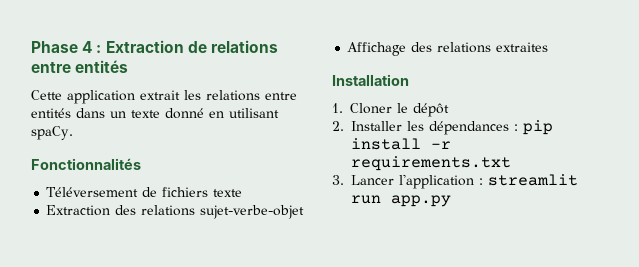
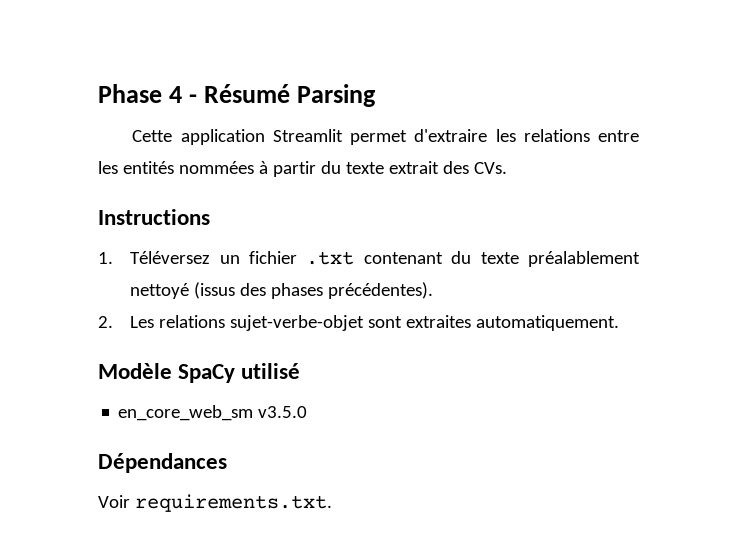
[96,40,278,53] [31,60,129,73] [31,90,297,104] [31,108,279,119] [31,126,73,140] [31,158,141,170] [46,187,243,197] [46,205,305,219] [347,42,549,56] [332,74,409,86] [332,103,449,117] [332,120,553,135] [351,138,451,150] [351,156,511,171] [332,174,578,189] [351,195,451,207] : Extraction de relations entre entités // Cette application extrait les relations entre entités dans un texte donné en utilisant spaCy. // Fonctionnalités // Téléversement de fichiers texte // Extraction des relations sujet-verbe-objet // Affichage des relations extraites // Installation // 1. Cloner le dépôt // 2. Installer les dépendances : pip install -r requirements.txt // 3. Lancer l'application : streamlit run app.py -> [189,84,377,107] [132,129,639,145] [98,161,507,177] [98,209,210,225] [98,251,640,267] [130,282,434,299] [98,315,620,331] [98,363,301,383] [118,405,308,421] [98,453,227,473] [98,494,332,512] - Résumé Parsing // Cette application Streamlit permet d'extraire les relations entre les entités nommées à partir du texte extrait des CVs. // Instructions // 1. Téléversez un fichier .txt contenant du texte préalablement nettoyé (issus des phases précédentes). // 2. Les relations sujet-verbe-objet sont extraites automatiquement. // Modèle SpaCy utilisé // en_core_web_sm v3.5.0 // Dépendances // Voir requirements.txt.

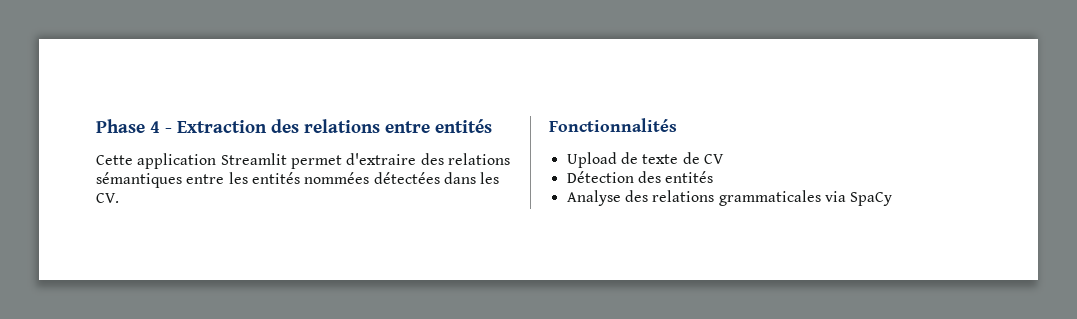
[204,84,377,107] Résumé Parsing -> [177,119,492,133] Extraction des relations entre entités
[495,129,590,142] les relations -> [420,153,510,165] [96,172,182,188] des relations sémantiques
[258,161,507,177] [98,209,210,225] [98,251,640,267] [130,282,434,299] [98,315,620,331] [98,363,301,383] [118,405,308,421] [98,453,227,473] [98,494,332,512] à partir du texte extrait des CVs. // Instructions // 1. Téléversez un fichier .txt contenant du texte préalablement nettoyé (issus des phases précédentes). // 2. Les relations sujet-verbe-objet sont extraites automatiquement. // Modèle SpaCy utilisé // en_core_web_sm v3.5.0 // Dépendances // Voir requirements.txt. -> [373,172,500,184] [96,193,119,203] [549,118,677,132] [566,152,724,168] [566,171,714,183] [566,190,893,206] détectées dans les CV. // Fonctionnalités // Upload de texte de CV // Détection des entités // Analyse des relations grammaticales via SpaCy

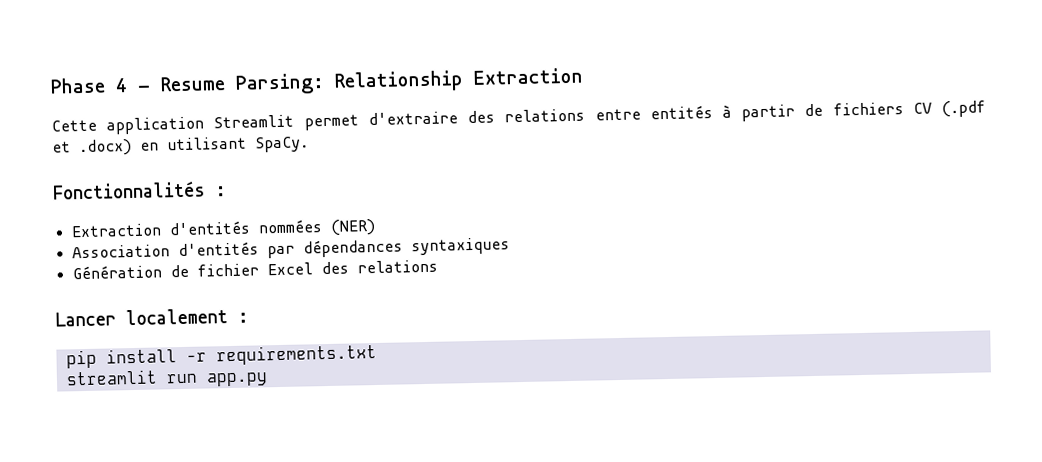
[177,119,492,133] Extraction des relations entre entités -> [160,67,583,95] Resume Parsing: Relationship Extraction
[96,172,500,188] [96,193,119,203] [549,118,677,132] [566,152,724,168] [566,171,714,183] [566,190,893,206] sémantiques entre les entités nommées détectées dans les CV. // Fonctionnalités // Upload de texte de CV // Détection des entités // Analyse des relations grammaticales via SpaCy -> [594,100,986,122] [52,136,309,157] [52,180,227,200] [70,219,376,238] [71,237,510,259] [71,259,438,280] [55,308,249,327] [65,344,377,369] [65,369,268,387] entre entités à partir de fichiers CV (.pdf et .docx) en utilisant SpaCy. // Fonctionnalités : // Extraction d'entités nommées (NER) // Association d'entités par dépendances syntaxiques // Génération de fichier Excel des relations // Lancer localement : // pip install -r requirements.txt // streamlit run app.py

